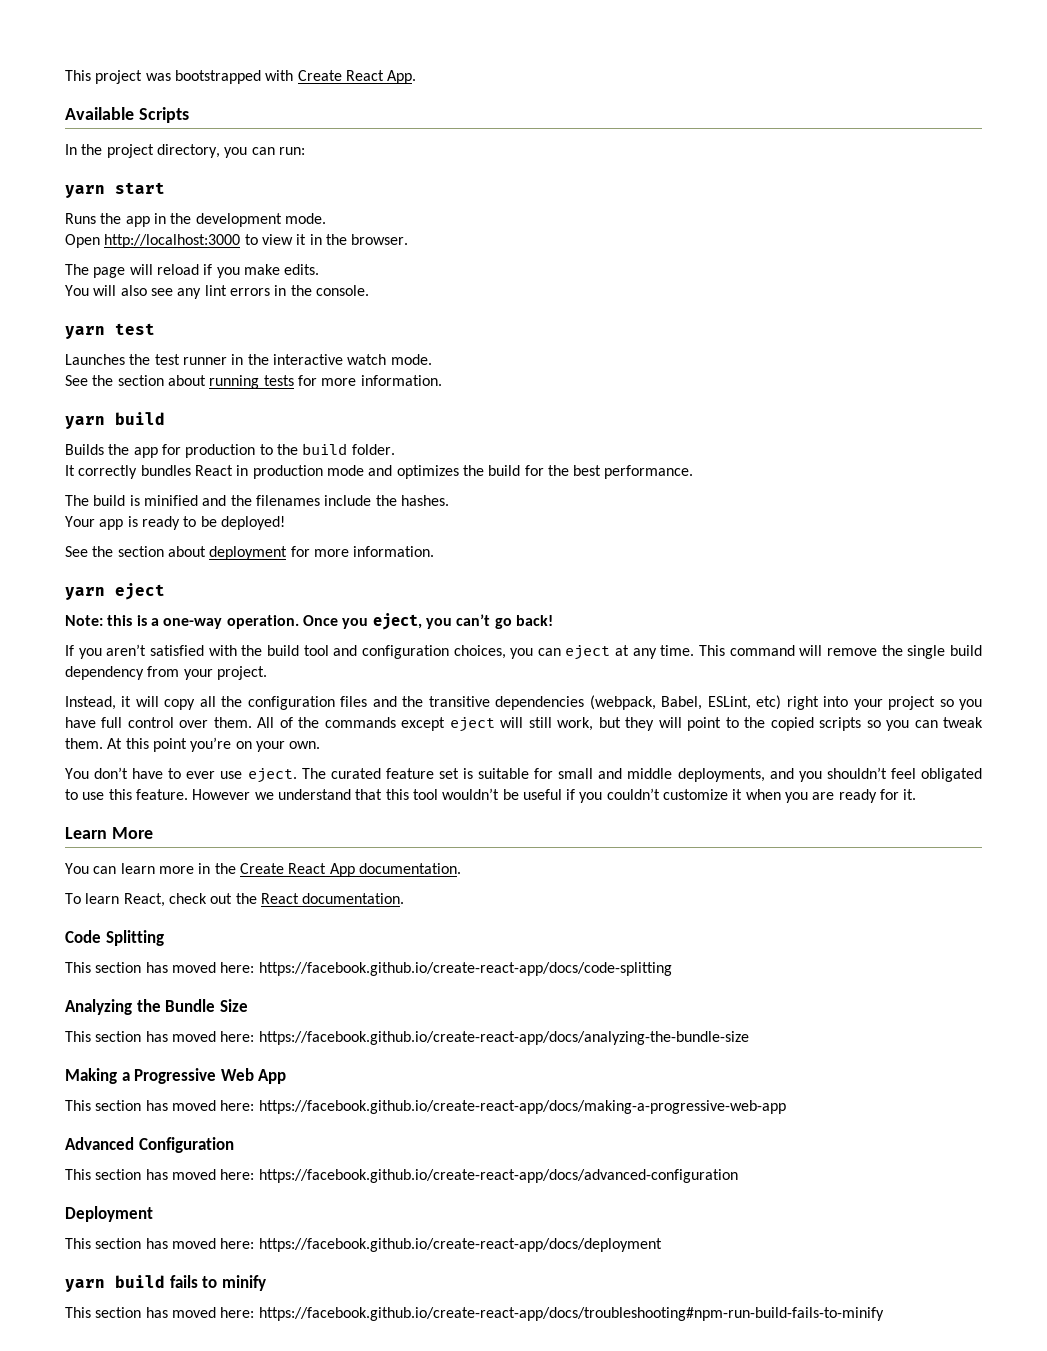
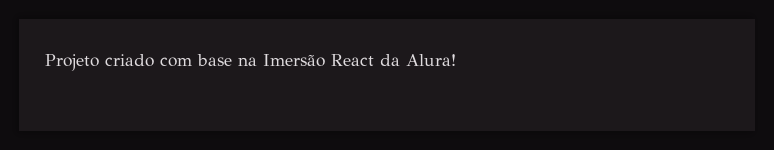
[65,70,417,84] [65,107,189,123] [65,144,305,158] [65,182,165,198] [65,213,326,227] [65,234,409,248] [65,264,320,278] [65,285,369,299] [65,323,155,339] [65,354,432,365] [65,375,442,389] [65,412,165,429] [65,443,395,458] [65,465,694,479] [65,495,449,506] [65,516,285,530] [65,546,435,560] [65,583,165,600] [65,613,553,630] [65,644,983,660] [65,666,267,680] [65,695,983,710] [65,717,984,732] [65,737,321,752] [65,767,982,783] [65,788,917,803] [65,827,153,839] [65,863,461,877] [65,893,405,907] [65,930,164,946] [65,962,672,976] [65,999,248,1015] [65,1031,749,1045] [65,1068,287,1084] [65,1100,786,1114] [65,1137,234,1153] [65,1169,738,1183] [65,1206,153,1222] [65,1238,662,1252] [65,1275,266,1292] [65,1307,884,1321] This project was bootstrapped with Create React App. // Available Scripts // In the project directory, you can run: // yarn start // Runs the app in the development mode. // Open http://localhost:3000 to view it in the browser. // The page will reload if you make edits. // You will also see any lint errors in the console. // yarn test // Launches the test runner in the interactive watch mode. // See the section about running tests for more information. // yarn build // Builds the app for production to the build folder. // It correctly bundles React in production mode and optimizes the build for the best performance. // The build is minified and the filenames include the hashes. // Your app is ready to be deployed! // See the section about deployment for more information. // yarn eject // Note: this is a one-way operation. Once you eject, you can’t go back! // If you aren’t satisfied with the build tool and configuration choices, you can eject at any time. This command will remove the single build dependency from your project. // Instead, it will copy all the configuration files and the transitive dependencies (webpack, Babel, ESLint, etc) right into your project so you have full control over them. All of the commands except eject will still work, but they will point to the copied scripts so you can tweak them. At this point you’re on your own. // You don’t have to ever use eject. The curated feature set is suitable for small and middle deployments, and you shouldn’t feel obligated to use this feature. However we understand that this tool wouldn’t be useful if you couldn’t customize it when you are ready for it. // Learn More // You can learn more in the Create React App documentation. // To learn React, check out the React documentation. // Code Splitting // This section has moved here: https://facebook.github.io/create-react-app/docs/code-splitting // Analyzing the Bundle Size // This section has moved here: https://facebook.github.io/create-react-app/docs/analyzing-the-bundle-size // Making a Progressive Web App // This section has moved here: https://facebook.github.io/create-react-app/docs/making-a-progressive-web-app // Advanced Configuration // This section has moved here: https://facebook.github.io/create-react-app/docs/advanced-configuration // Deployment // This section has moved here: https://facebook.github.io/create-react-app/docs/deployment // yarn build fails to minify // This section has moved here: https://facebook.github.io/create-react-app/docs/troubleshooting#npm-run-build-fails-to-minify -> [45,54,456,71] Projeto criado com base na Imersão React da Alura!

